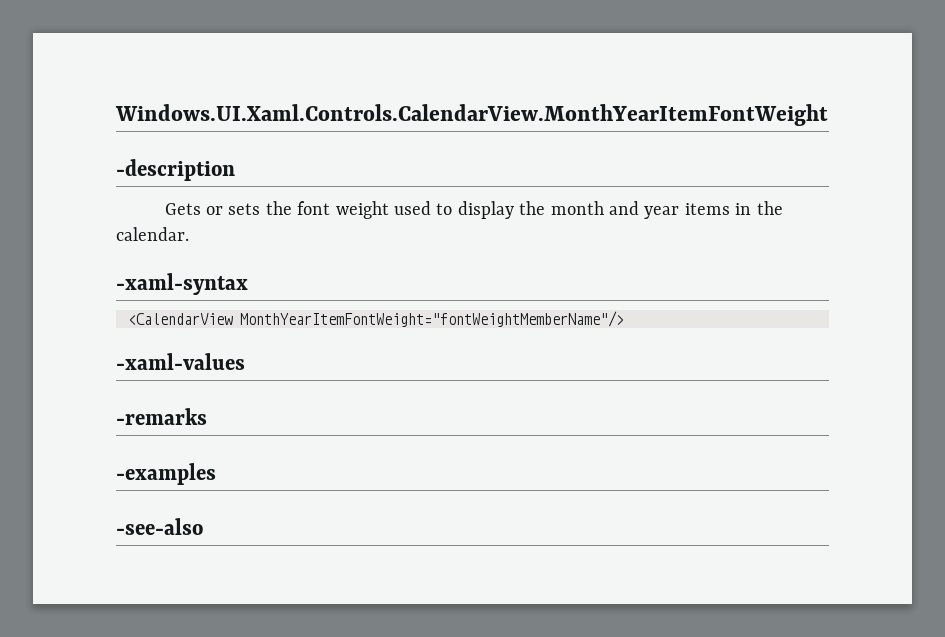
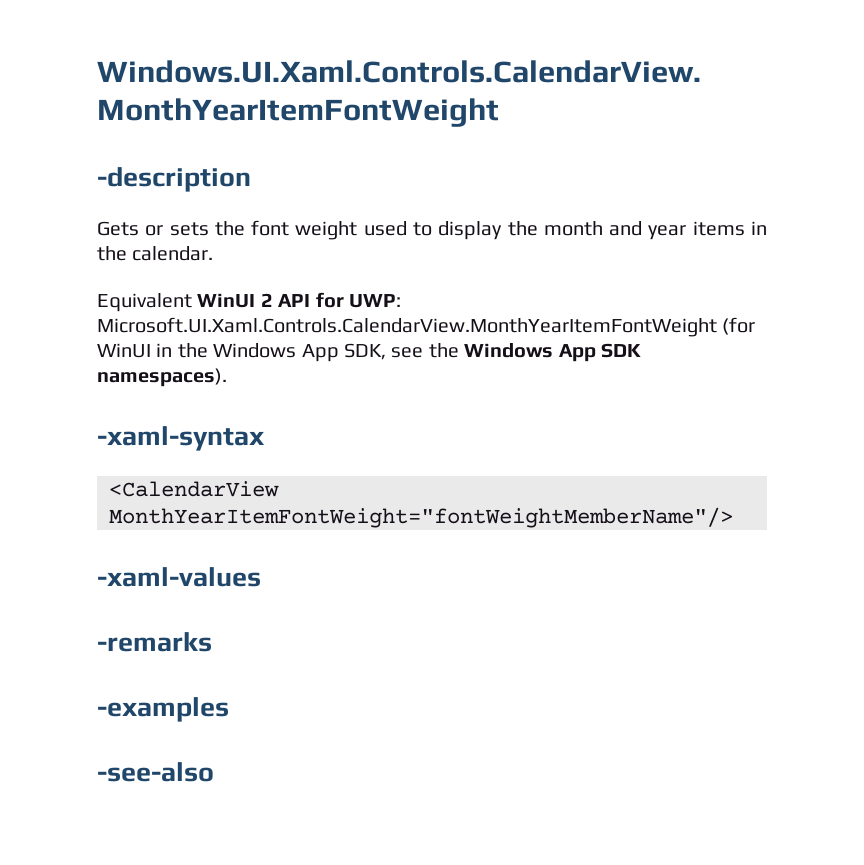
(189, 234) none -> [97,292,401,312] [97,317,756,337] [97,343,641,362] [97,368,227,387] // Equivalent WinUI 2 API for UWP: Microsoft.UI.Xaml.Controls.CalendarView.MonthYearItemFontWeight (for WinUI in the Windows App SDK, see the Windows App SDK namespaces).

